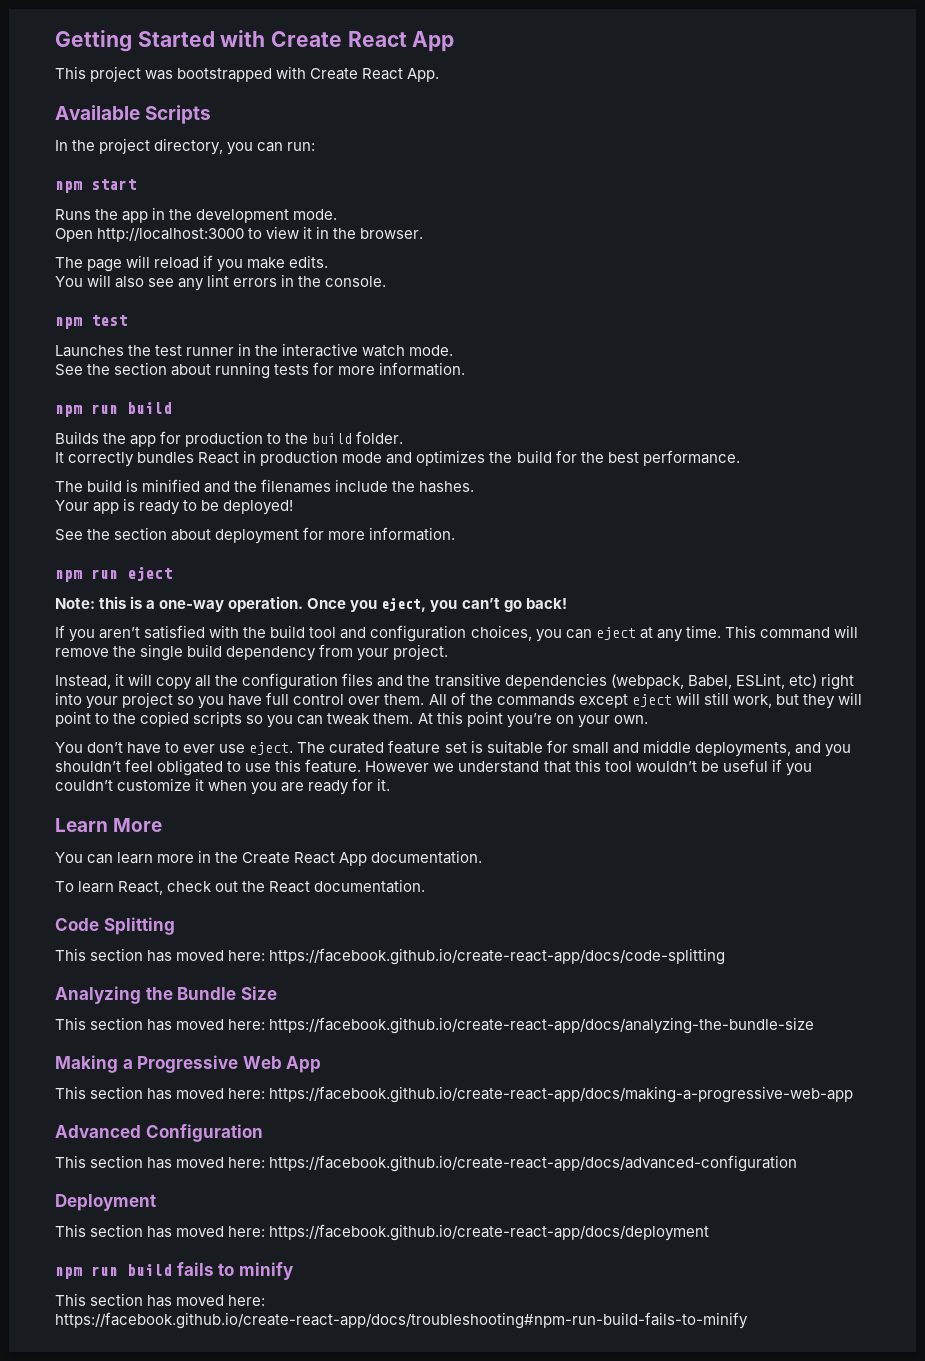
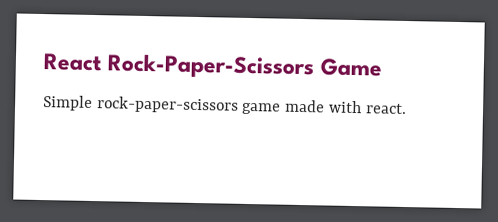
[55,30,455,52] [55,66,440,82] [55,105,212,124] [55,138,316,155] [55,179,136,193] [55,207,338,223] [55,226,424,242] [55,255,329,272] [55,274,387,291] [55,315,127,329] [55,343,454,357] [55,362,466,379] [55,402,172,417] [55,431,404,447] [55,450,740,467] [55,479,475,493] [55,498,294,515] [55,527,456,544] [55,566,172,582] [55,596,567,612] [55,625,858,642] [55,644,449,661] [55,673,854,690] [55,692,863,709] [55,711,648,728] [55,740,851,757] [55,759,812,776] [55,778,391,795] [55,818,163,832] [55,850,483,866] [55,879,426,895] [55,917,175,935] [55,948,726,965] [55,986,277,1004] [55,1017,815,1034] [55,1055,322,1073] [55,1086,854,1103] [55,1124,263,1142] [55,1155,798,1172] [55,1194,156,1211] [55,1224,710,1241] [55,1262,293,1280] [55,1293,266,1307] [55,1312,748,1329] Getting Started with Create React App // This project was bootstrapped with Create React App. // Available Scripts // In the project directory, you can run: // npm start // Runs the app in the development mode. // Open http://localhost:3000 to view it in the browser. // The page will reload if you make edits. // You will also see any lint errors in the console. // npm test // Launches the test runner in the interactive watch mode. // See the section about running tests for more information. // npm run build // Builds the app for production to the build folder. // It correctly bundles React in production mode and optimizes the build for the best performance. // The build is minified and the filenames include the hashes. // Your app is ready to be deployed! // See the section about deployment for more information. // npm run eject // Note: this is a one-way operation. Once you eject, you can’t go back! // If you aren’t satisfied with the build tool and configuration choices, you can eject at any time. This command will remove the single build dependency from your project. // Instead, it will copy all the configuration files and the transitive dependencies (webpack, Babel, ESLint, etc) right into your project so you have full control over them. All of the commands except eject will still work, but they will point to the copied scripts so you can tweak them. At this point you’re on your own. // You don’t have to ever use eject. The curated feature set is suitable for small and middle deployments, and you shouldn’t feel obligated to use this feature. However we understand that this tool wouldn’t be useful if you couldn’t customize it when you are ready for it. // Learn More // You can learn more in the Create React App documentation. // To learn React, check out the React documentation. // Code Splitting // This section has moved here: https://facebook.github.io/create-react-app/docs/code-splitting // Analyzing the Bundle Size // This section has moved here: https://facebook.github.io/create-react-app/docs/analyzing-the-bundle-size // Making a Progressive Web App // This section has moved here: https://facebook.github.io/create-react-app/docs/making-a-progressive-web-app // Advanced Configuration // This section has moved here: https://facebook.github.io/create-react-app/docs/advanced-configuration // Deployment // This section has moved here: https://facebook.github.io/create-react-app/docs/deployment // npm run build fails to minify // This section has moved here: https://facebook.github.io/create-react-app/docs/troubleshooting#npm-run-build-fails-to-minify -> [43,53,383,80] [42,95,407,115] React Rock-Paper-Scissors Game // Simple rock-paper-scissors game made with react.

